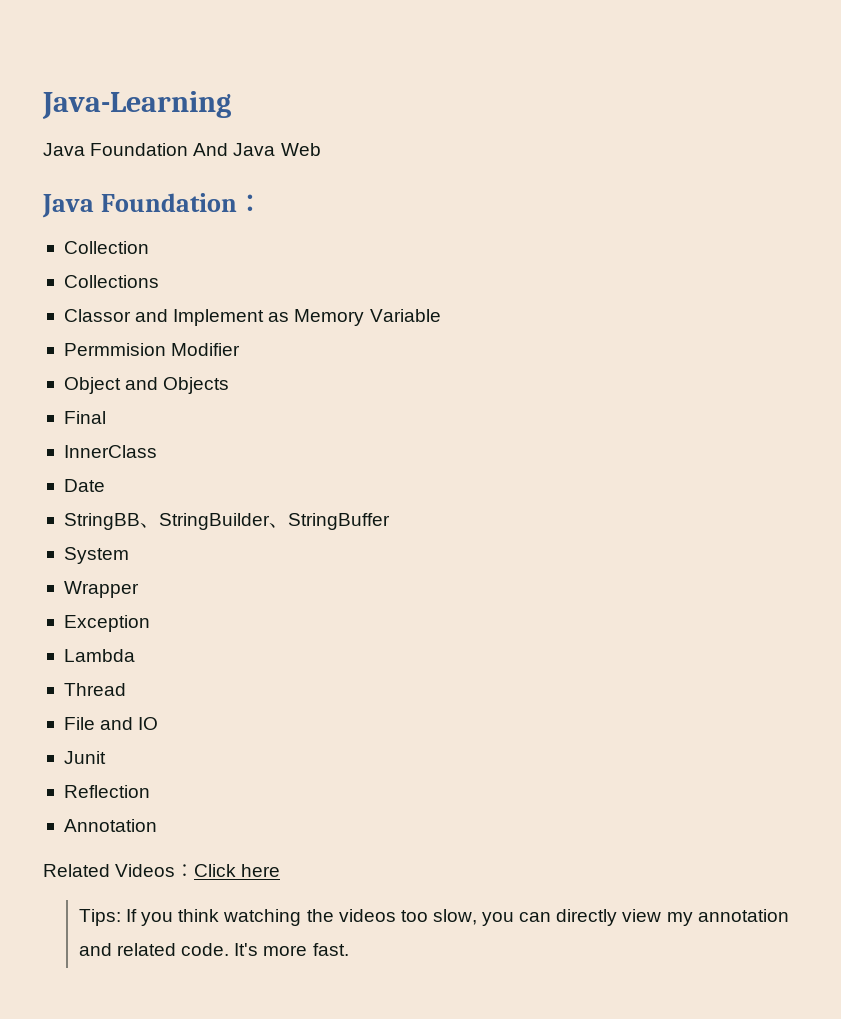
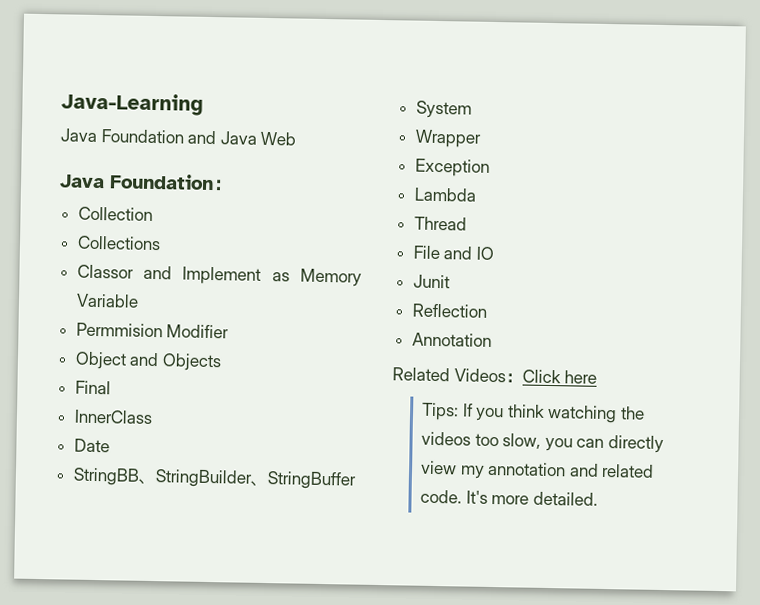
[193,143,229,156] And -> [187,130,217,145] and
[312,943,349,956] fast. -> [532,491,598,506] detailed.

